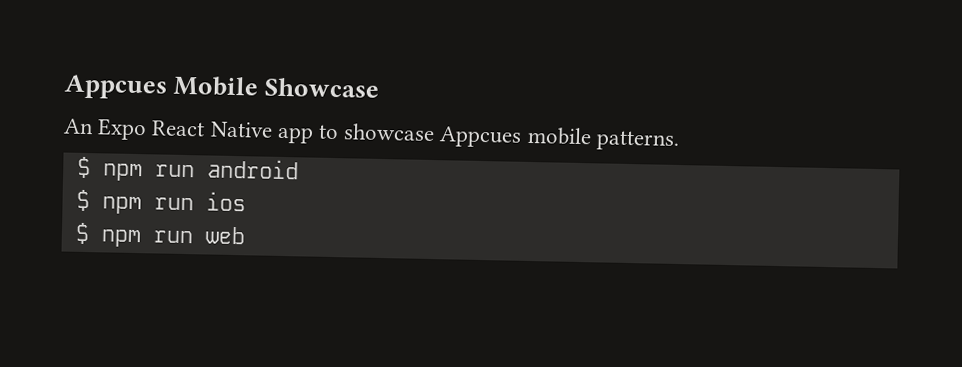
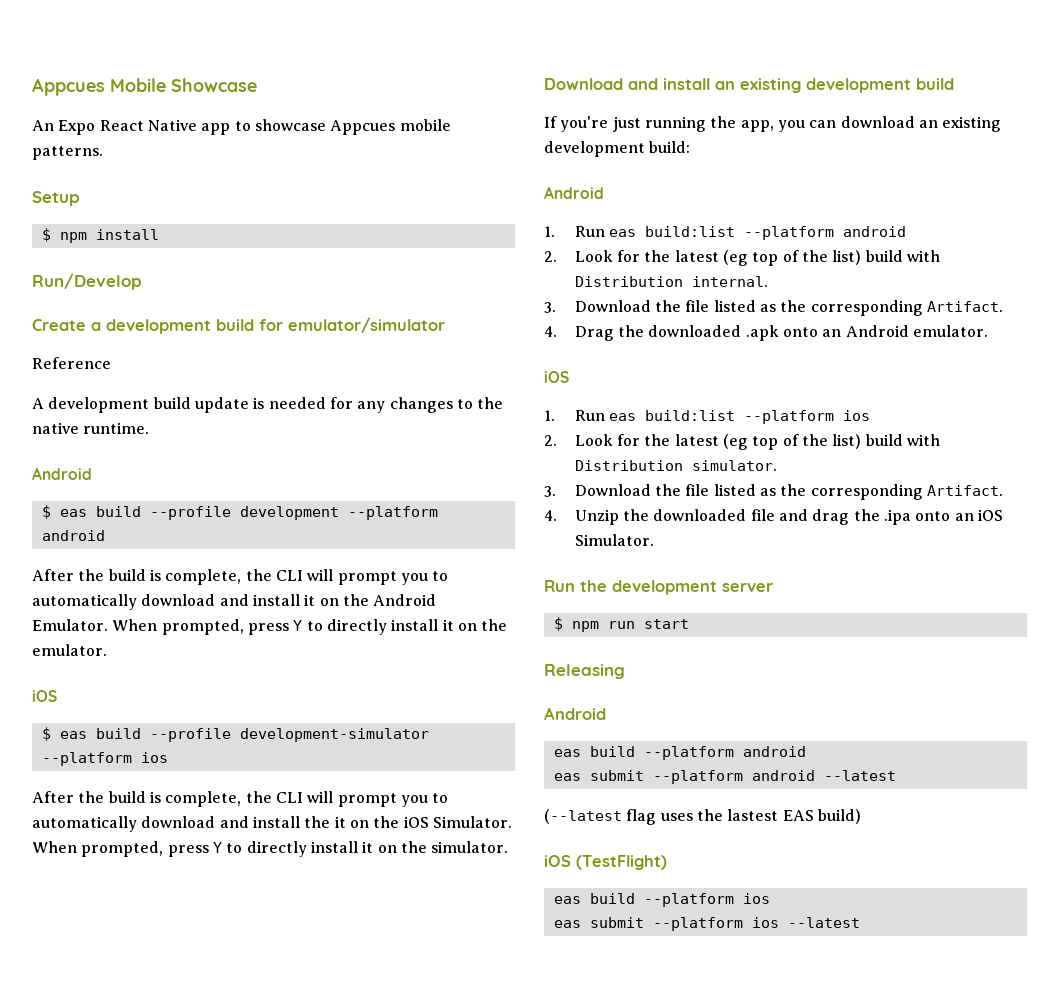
[76,156,299,182] [75,189,246,215] [74,222,246,248] // $ npm run android // $ npm run ios // $ npm run web -> [32,191,80,206] [41,228,159,243] [32,273,142,290] [32,317,445,334] [32,357,111,369] [32,397,504,413] [32,422,150,434] [32,467,92,480] [41,505,438,520] [41,530,105,541] [32,569,449,585] [32,594,437,610] [32,619,508,635] [32,644,107,656] [32,690,57,702] [41,727,429,742] [41,752,168,766] [32,791,449,807] [32,816,512,832] [32,841,509,857] [544,78,954,93] [544,116,1002,132] [544,141,691,157] [544,186,604,199] [544,226,907,240] [544,250,941,266] [574,276,768,287] [544,300,1004,316] [544,325,989,341] [544,371,569,383] [544,410,871,424] [544,434,941,450] [574,460,777,471] [544,484,1004,500] [544,509,1004,525] [574,534,654,546] [544,580,773,595] [553,617,689,632] [544,664,625,679] [544,707,606,720] [553,746,806,760] [553,770,896,784] [544,809,861,825] [544,855,667,870] [553,893,770,907] [553,917,860,931] // Setup // $ npm install // Run/Develop // Create a development build for emulator/simulator // Reference // A development build update is needed for any changes to the native runtime. // Android // $ eas build --profile development --platform android // After the build is complete, the CLI will prompt you to automatically download and install it on the Android Emulator. When prompted, press Y to directly install it on the emulator. // iOS // $ eas build --profile development-simulator --platform ios // After the build is complete, the CLI will prompt you to automatically download and install the it on the iOS Simulator. When prompted, press Y to directly install it on the simulator. // Download and install an existing development build // If you're just running the app, you can download an existing development build: // Android // 1. Run eas build:list --platform android // 2. Look for the latest (eg top of the list) build with Distribution internal. // 3. Download the file listed as the corresponding Artifact. // 4. Drag the downloaded .apk onto an Android emulator. // iOS // 1. Run eas build:list --platform ios // 2. Look for the latest (eg top of the list) build with Distribution simulator. // 3. Download the file listed as the corresponding Artifact. // 4. Unzip the downloaded file and drag the .ipa onto an iOS Simulator. // Run the development server // $ npm run start // Releasing // Android // eas build --platform android // eas submit --platform android --latest // (--latest flag uses the lastest EAS build) // iOS (TestFlight) // eas build --platform ios // eas submit --platform ios --latest

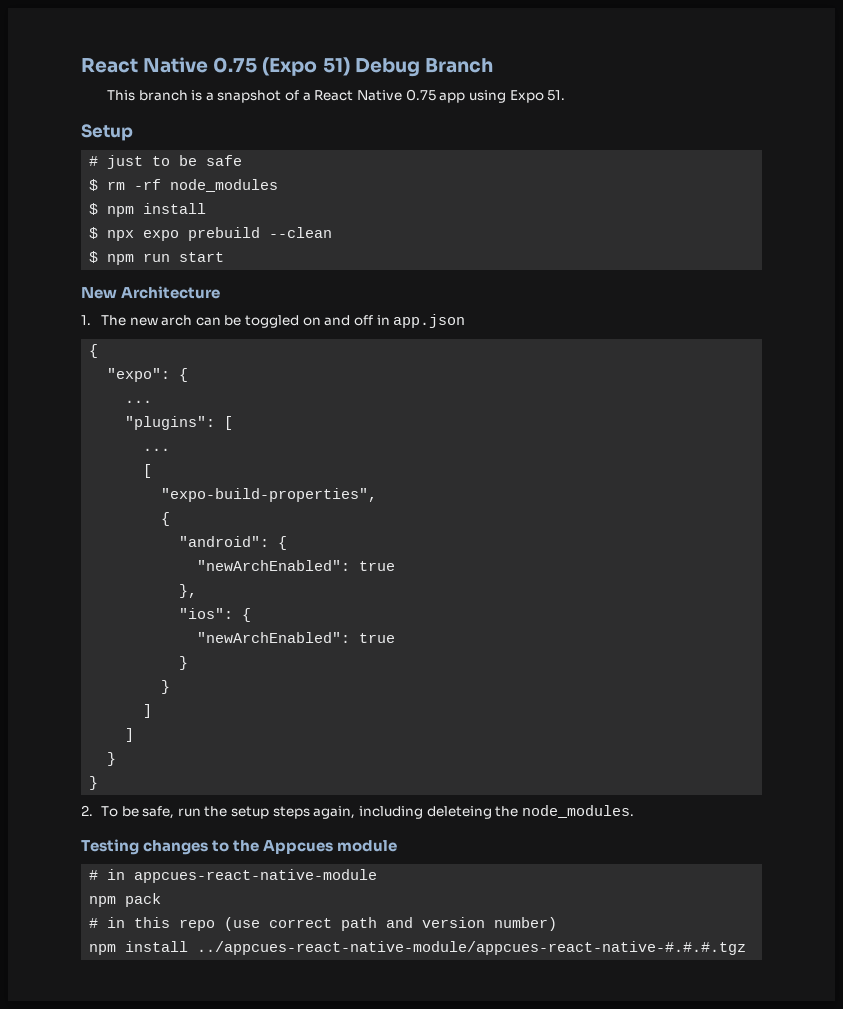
[32,78,257,96] [32,119,451,135] [32,146,103,160] [32,191,80,206] [41,228,159,243] [32,273,142,290] [32,317,445,334] [32,357,111,369] [32,397,504,413] [32,422,150,434] [32,467,92,480] [41,505,438,520] [41,530,105,541] [32,569,449,585] [32,594,437,610] [32,619,508,635] [32,644,107,656] [32,690,57,702] [41,727,429,742] [41,752,168,766] [32,791,449,807] [32,816,512,832] [32,841,509,857] [544,78,954,93] [544,116,1002,132] [544,141,691,157] [544,186,604,199] [544,226,907,240] [544,250,941,266] [574,276,768,287] [544,300,1004,316] [544,325,989,341] [544,371,569,383] [544,410,871,424] [544,434,941,450] [574,460,777,471] [544,484,1004,500] [544,509,1004,525] [574,534,654,546] [544,580,773,595] [553,617,689,632] [544,664,625,679] [544,707,606,720] [553,746,806,760] [553,770,896,784] [544,809,861,825] [544,855,667,870] [553,893,770,907] [553,917,860,931] Appcues Mobile Showcase // An Expo React Native app to showcase Appcues mobile patterns. // Setup // $ npm install // Run/Develop // Create a development build for emulator/simulator // Reference // A development build update is needed for any changes to the native runtime. // Android // $ eas build --profile development --platform android // After the build is complete, the CLI will prompt you to automatically download and install it on the Android Emulator. When prompted, press Y to directly install it on the emulator. // iOS // $ eas build --profile development-simulator --platform ios // After the build is complete, the CLI will prompt you to automatically download and install the it on the iOS Simulator. When prompted, press Y to directly install it on the simulator. // Download and install an existing development build // If you're just running the app, you can download an existing development build: // Android // 1. Run eas build:list --platform android // 2. Look for the latest (eg top of the list) build with Distribution internal. // 3. Download the file listed as the corresponding Artifact. // 4. Drag the downloaded .apk onto an Android emulator. // iOS // 1. Run eas build:list --platform ios // 2. Look for the latest (eg top of the list) build with Distribution simulator. // 3. Download the file listed as the corresponding Artifact. // 4. Unzip the downloaded file and drag the .ipa onto an iOS Simulator. // Run the development server // $ npm run start // Releasing // Android // eas build --platform android // eas submit --platform android --latest // (--latest flag uses the lastest EAS build) // iOS (TestFlight) // eas build --platform ios // eas submit --platform ios --latest -> [81,57,493,77] [106,89,566,103] [81,124,133,141] [89,155,243,169] [89,179,279,192] [89,203,207,217] [89,227,333,241] [89,251,225,265] [81,286,221,299] [81,314,466,328] [89,344,99,358] [107,368,189,382] [125,400,153,403] [125,416,234,430] [143,448,171,451] [143,464,153,478] [161,488,378,502] [161,512,171,526] [179,536,288,550] [197,560,396,571] [179,584,198,598] [179,608,252,622] [197,632,396,643] [179,656,189,670] [161,680,171,694] [143,704,153,718] [125,728,135,742] [107,752,117,766] [89,776,99,790] [81,805,634,819] [81,839,398,855] [89,869,378,883] [89,893,162,907] [89,917,558,931] [89,941,747,955] React Native 0.75 (Expo 51) Debug Branch // This branch is a snapshot of a React Native 0.75 app using Expo 51. // Setup // # just to be safe // $ rm -rf node_modules // $ npm install // $ npx expo prebuild --clean // $ npm run start // New Architecture // 1. The new arch can be toggled on and off in app.json // { // "expo": { // ... // "plugins": [ // ... // [ // "expo-build-properties", // { // "android": { // "newArchEnabled": true // }, // "ios": { // "newArchEnabled": true // } // } // ] // ] // } // } // 2. To be safe, run the setup steps again, including deleteing the node_modules. // Testing changes to the Appcues module // # in appcues-react-native-module // npm pack // # in this repo (use correct path and version number) // npm install ../appcues-react-native-module/appcues-react-native-#.#.#.tgz

